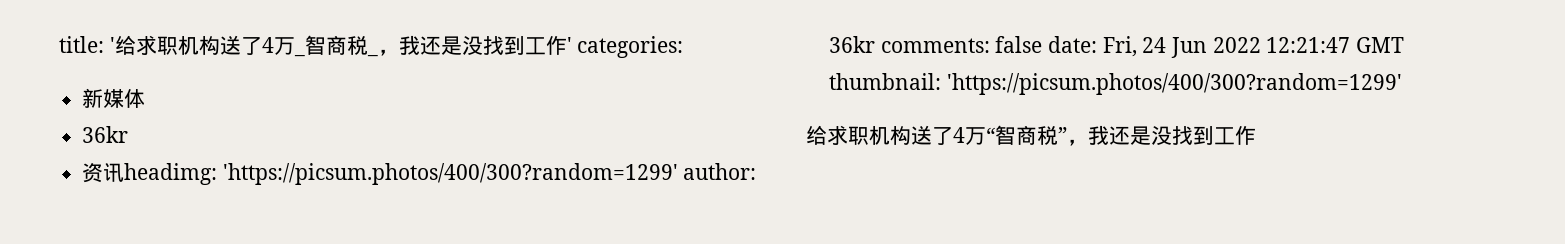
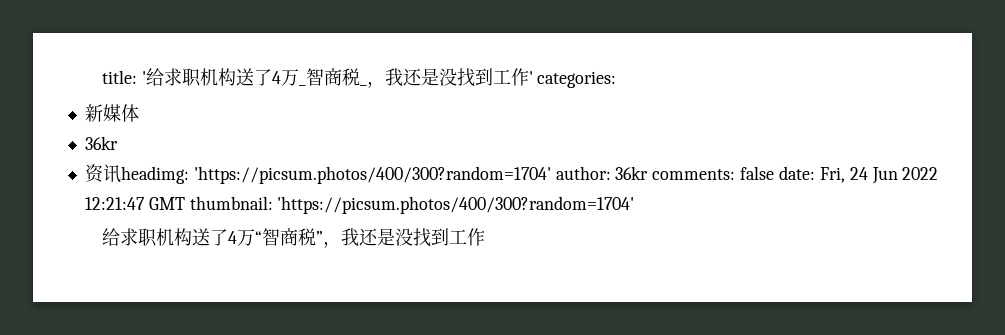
[222,163,678,185] 'https://picsum.photos/400/300?random=1299' -> [193,166,551,184] 'https://picsum.photos/400/300?random=1704'
[946,73,1402,95] 'https://picsum.photos/400/300?random=1299' -> [277,196,635,214] 'https://picsum.photos/400/300?random=1704'

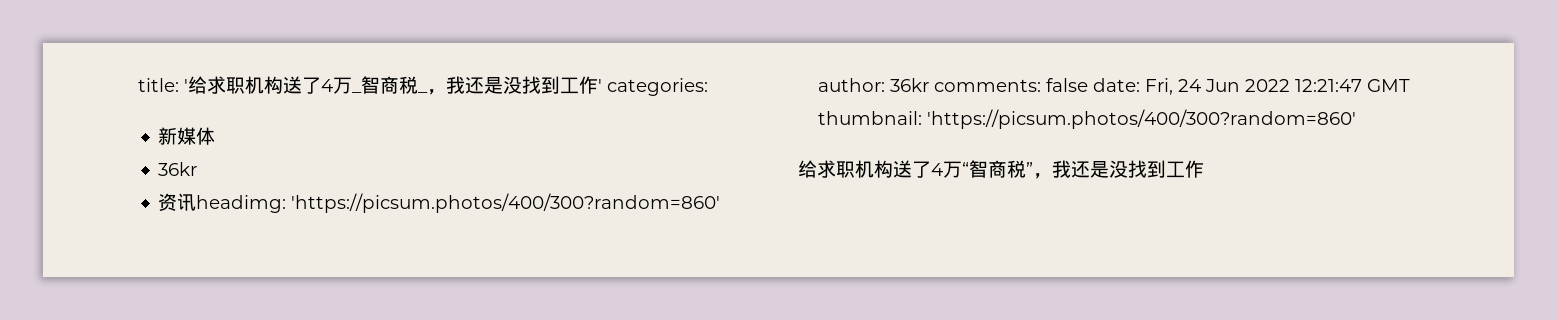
[193,166,551,184] 'https://picsum.photos/400/300?random=1704' -> [291,193,721,213] 'https://picsum.photos/400/300?random=860'
[277,196,635,214] 'https://picsum.photos/400/300?random=1704' -> [927,109,1357,129] 'https://picsum.photos/400/300?random=860'

